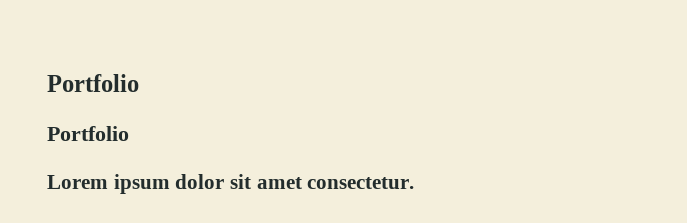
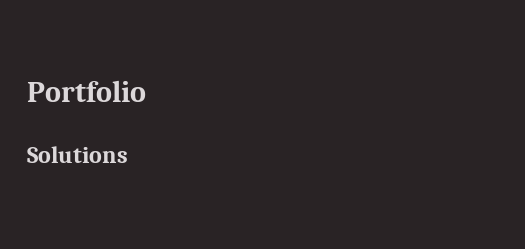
[47,74,139,92] [47,126,129,141] [47,174,415,194] Portfolio // Portfolio // Lorem ipsum dolor sit amet consectetur. -> [27,80,146,102] [27,146,128,163] Portfolio // Solutions

